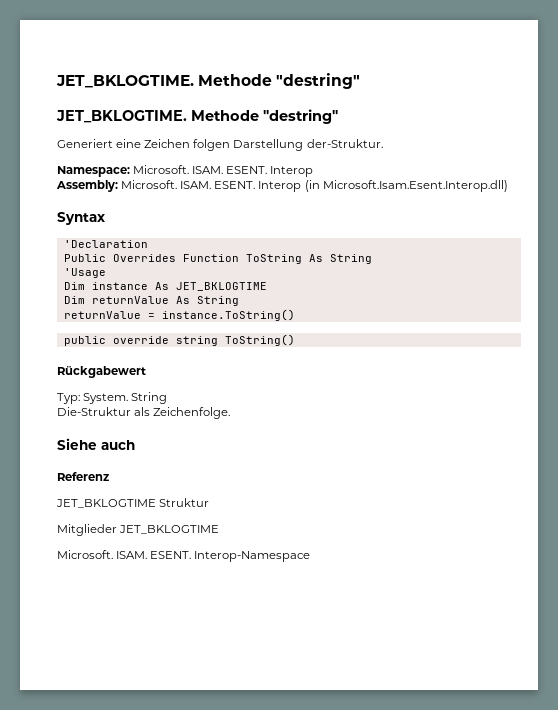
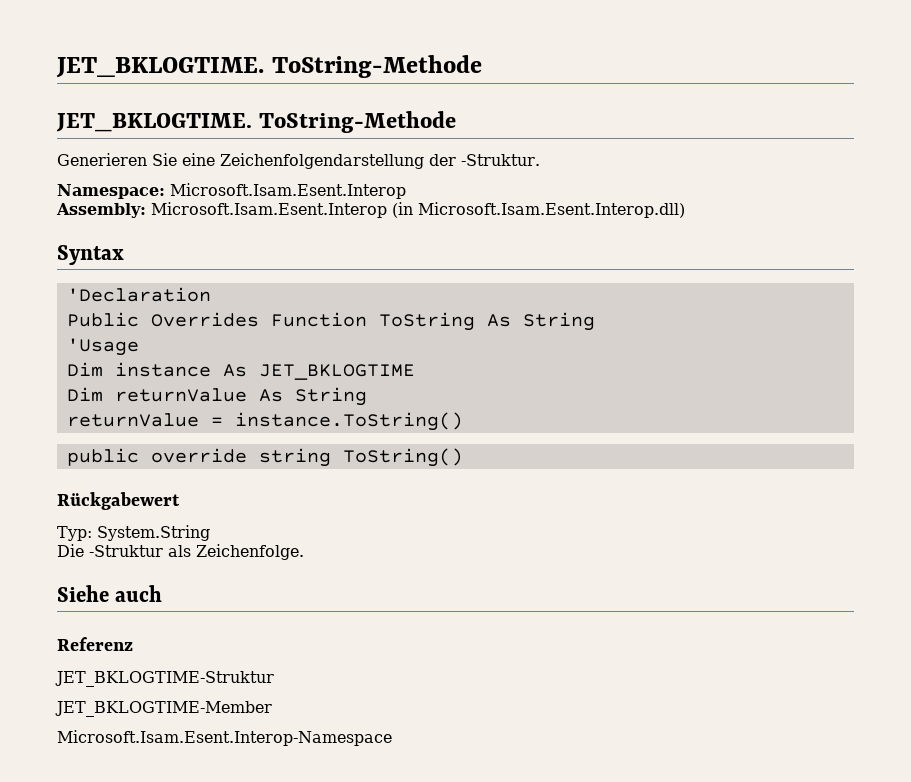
[56,73,361,89] [56,109,338,124] [57,139,383,151] [57,165,314,177] [56,180,302,192] JET_BKLOGTIME. Methode "destring" // JET_BKLOGTIME. Methode "destring" // Generiert eine Zeichen folgen Darstellung der-Struktur. // Namespace: Microsoft. ISAM. ESENT. Interop // Assembly: Microsoft. ISAM. ESENT. Interop -> [56,55,482,78] [56,111,457,133] [57,153,540,169] [57,183,406,199] [56,202,387,218] JET_BKLOGTIME. ToString-Methode // JET_BKLOGTIME. ToString-Methode // Generieren Sie eine Zeichenfolgendarstellung der -Struktur. // Namespace: Microsoft.Isam.Esent.Interop // Assembly: Microsoft.Isam.Esent.Interop
[83,392,168,404] [57,407,131,416] System. String // Die-Struktur -> [97,525,210,541] [57,544,163,557] System.String // Die -Struktur
[56,498,210,508] [57,524,220,536] [57,550,311,562] JET_BKLOGTIME Struktur // Mitglieder JET_BKLOGTIME // Microsoft. ISAM. ESENT. Interop-Namespace -> [55,671,274,687] [55,701,272,717] [57,730,392,746] JET_BKLOGTIME-Struktur // JET_BKLOGTIME-Member // Microsoft.Isam.Esent.Interop-Namespace

